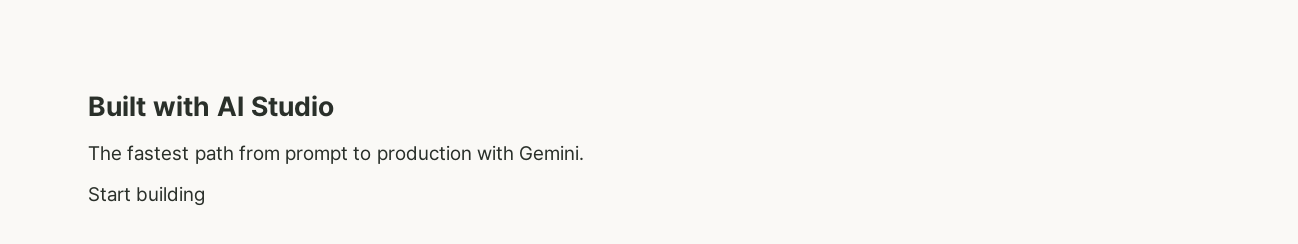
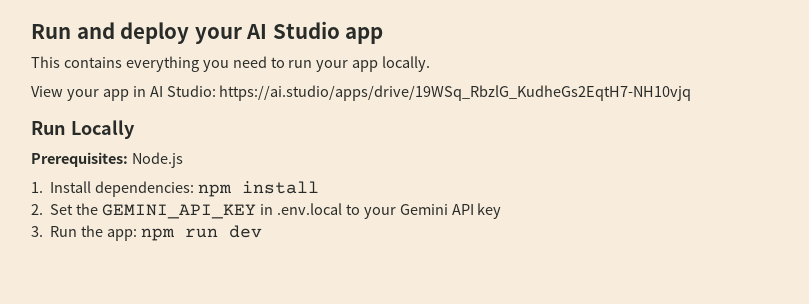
[88,95,335,117] [88,145,585,164] [88,186,206,206] Built with AI Studio // The fastest path from prompt to production with Gemini. // Start building -> [31,21,384,44] [31,56,431,72] [31,85,692,101] [31,120,135,139] [31,152,183,168] [31,181,320,197] [31,203,502,219] [31,225,262,241] Run and deploy your AI Studio app // This contains everything you need to run your app locally. // View your app in AI Studio: https://ai.studio/apps/drive/19WSq_RbzlG_KudheGs2EqtH7-NH10vjq // Run Locally // Prerequisites: Node.js // 1. Install dependencies: npm install // 2. Set the GEMINI_API_KEY in .env.local to your Gemini API key // 3. Run the app: npm run dev

